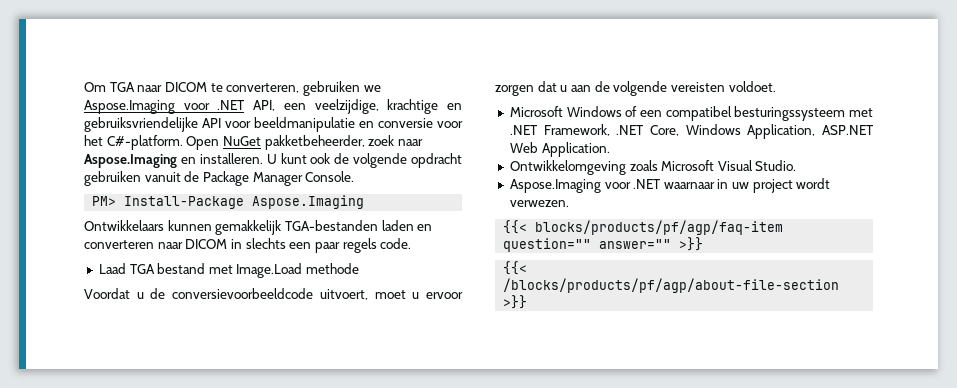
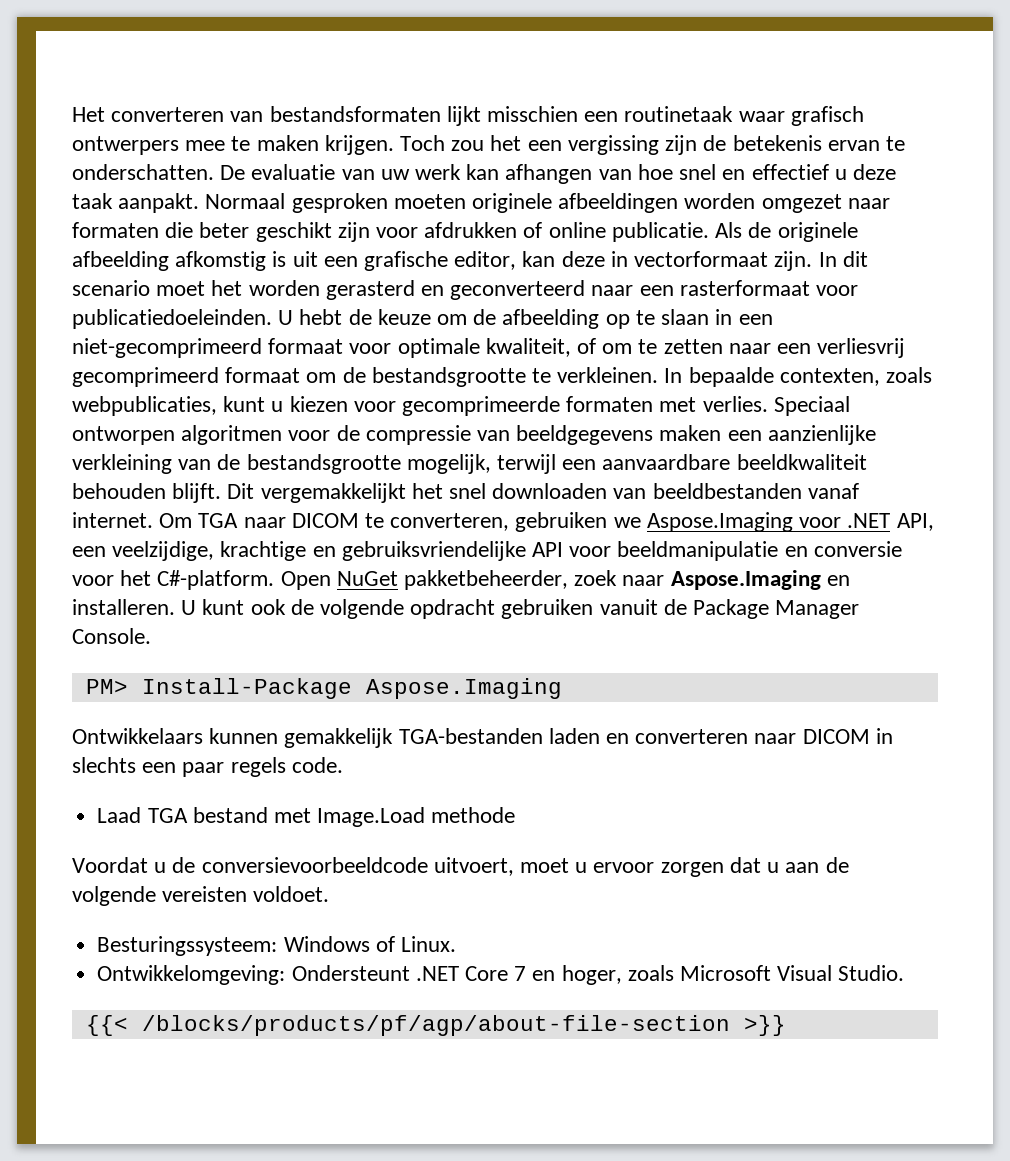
(84, 87) none -> [72,106,864,126] [72,135,905,155] [72,164,896,184] [72,193,890,213] [72,222,858,242] [72,251,868,271] [72,280,859,300] [72,309,773,329] [72,338,906,358] [72,367,933,387] [72,396,850,416] [72,425,876,445] [72,454,867,474] [72,483,859,503] [72,512,153,528] Het converteren van bestandsformaten lijkt misschien een routinetaak waar grafisch ontwerpers mee te maken krijgen. Toch zou het een vergissing zijn de betekenis ervan te onderschatten. De evaluatie van uw werk kan afhangen van hoe snel en effectief u deze taak aanpakt. Normaal gesproken moeten originele afbeeldingen worden omgezet naar formaten die beter geschikt zijn voor afdrukken of online publicatie. Als de originele afbeelding afkomstig is uit een grafische editor, kan deze in vectorformaat zijn. In dit scenario moet het worden gerasterd en geconverteerd naar een rasterformaat voor publicatiedoeleinden. U hebt de keuze om de afbeelding op te slaan in een niet-gecomprimeerd formaat voor optimale kwaliteit, of om te zetten naar een verliesvrij gecomprimeerd formaat om de bestandsgrootte te verkleinen. In bepaalde contexten, zoals webpublicaties, kunt u kiezen voor gecomprimeerde formaten met verlies. Speciaal ontworpen algoritmen voor de compressie van beeldgegevens maken een aanzienlijke verkleining van de bestandsgrootte mogelijk, terwijl een aanvaardbare beeldkwaliteit behouden blijft. Dit vergemakkelijkt het snel downloaden van beeldbestanden vanaf internet.
[509,106,563,117] Microsoft -> [97,936,278,956] Besturingssysteem:
[639,106,873,121] [509,124,874,139] [509,142,610,157] [509,160,797,175] [509,178,831,193] [509,200,569,207] [503,220,784,235] [503,237,704,252] een compatibel besturingssysteem met .NET Framework, .NET Core, Windows Application, ASP.NET Web Application. // Ontwikkelomgeving zoals Microsoft Visual Studio. // Aspose.Imaging voor .NET waarnaar in uw project wordt verwezen. // {{< blocks/products/pf/agp/faq-item question="" answer="" >}} -> [400,936,456,952] [97,965,905,985] Linux. // Ontwikkelomgeving: Ondersteunt .NET Core 7 en hoger, zoals Microsoft Visual Studio.

